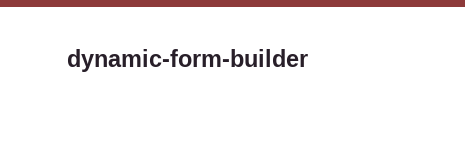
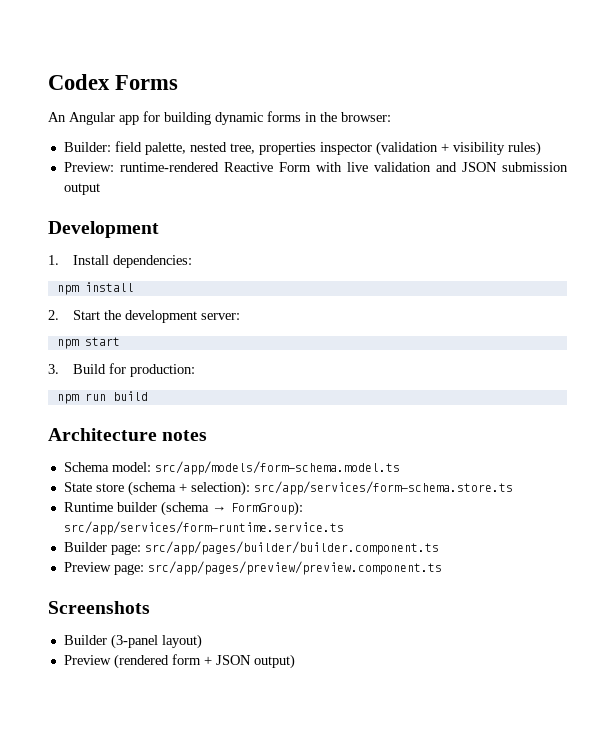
[67,49,308,72] dynamic-form-builder -> [48,74,179,90] [48,111,391,125] [63,141,541,156] [63,162,568,172] [63,183,100,195] [48,221,159,238] [48,255,193,268] [56,282,134,295] [48,310,241,323] [56,337,120,349] [48,363,196,377] [56,391,148,404] [48,428,208,441] [63,461,400,475] [63,481,513,496] [63,501,303,516] [63,521,344,535] [63,541,439,555] [63,561,442,575] [48,601,150,614] [63,634,202,649] [63,654,295,669] Codex Forms // An Angular app for building dynamic forms in the browser: // Builder: field palette, nested tree, properties inspector (validation + visibility rules) // Preview: runtime-rendered Reactive Form with live validation and JSON submission output // Development // 1. Install dependencies: // npm install // 2. Start the development server: // npm start // 3. Build for production: // npm run build // Architecture notes // Schema model: src/app/models/form-schema.model.ts // State store (schema + selection): src/app/services/form-schema.store.ts // Runtime builder (schema → FormGroup): src/app/services/form-runtime.service.ts // Builder page: src/app/pages/builder/builder.component.ts // Preview page: src/app/pages/preview/preview.component.ts // Screenshots // Builder (3-panel layout) // Preview (rendered form + JSON output)

